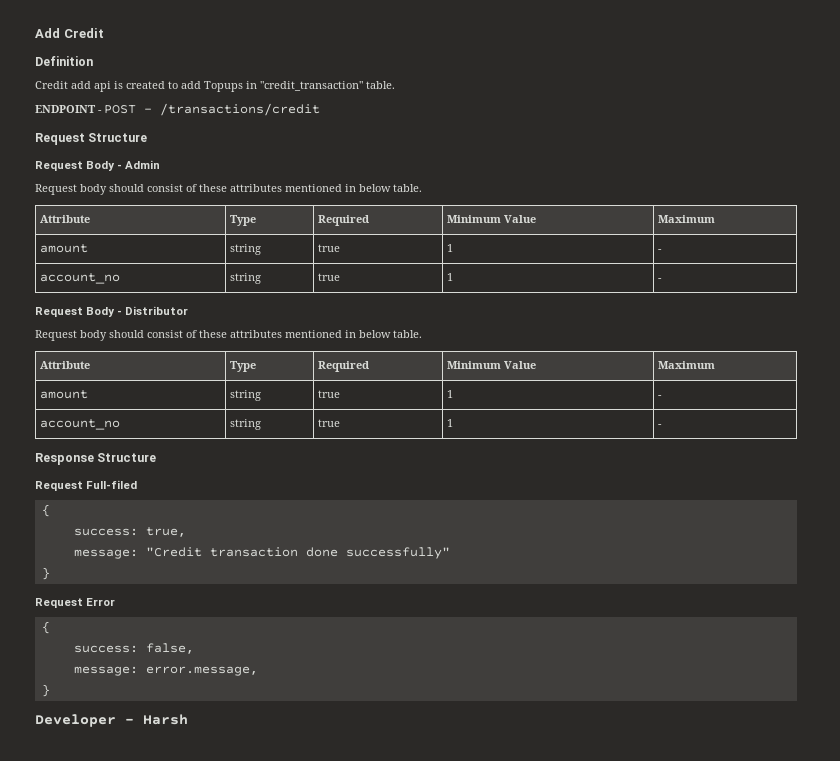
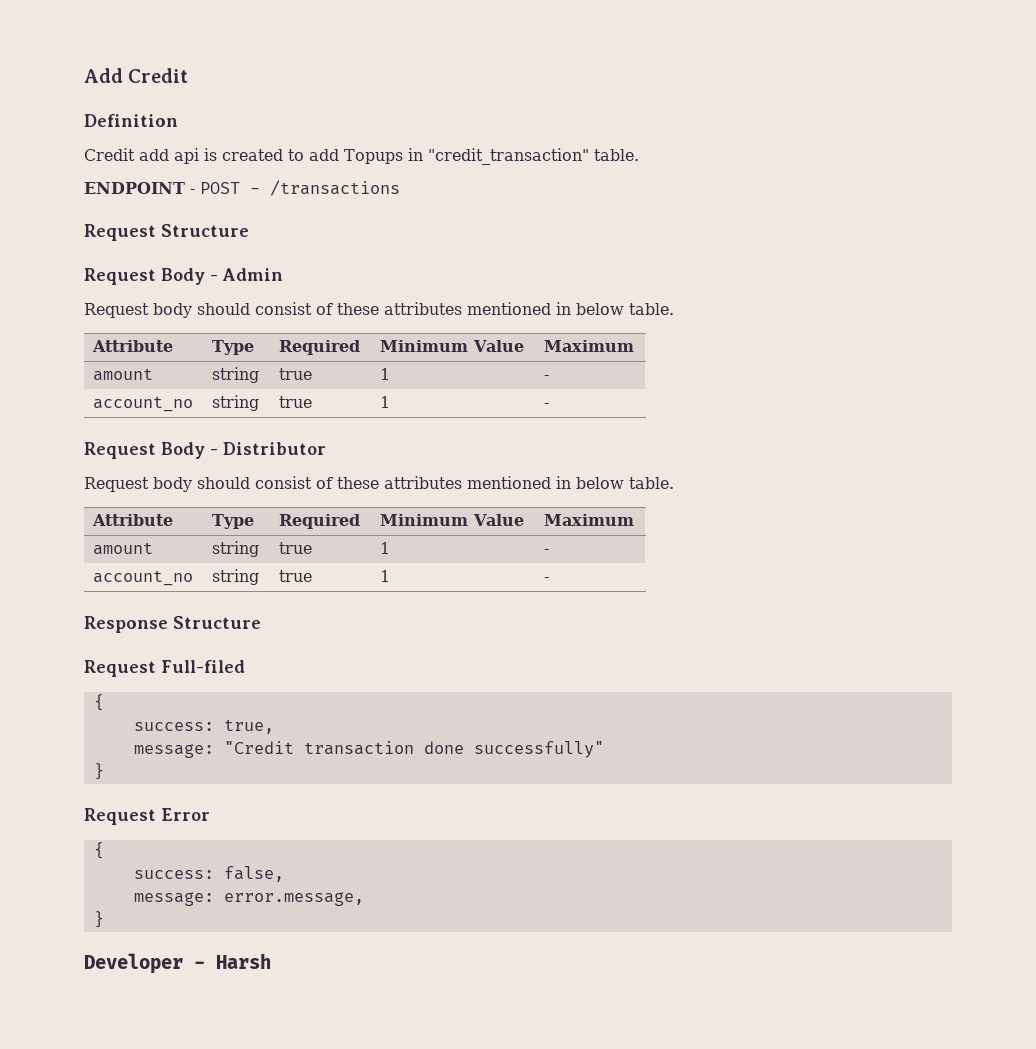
[160,103,320,116] /transactions/credit -> [270,180,400,196] /transactions

